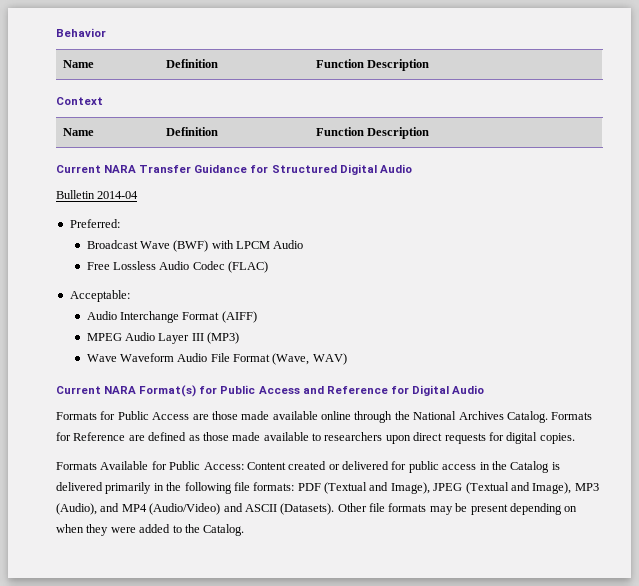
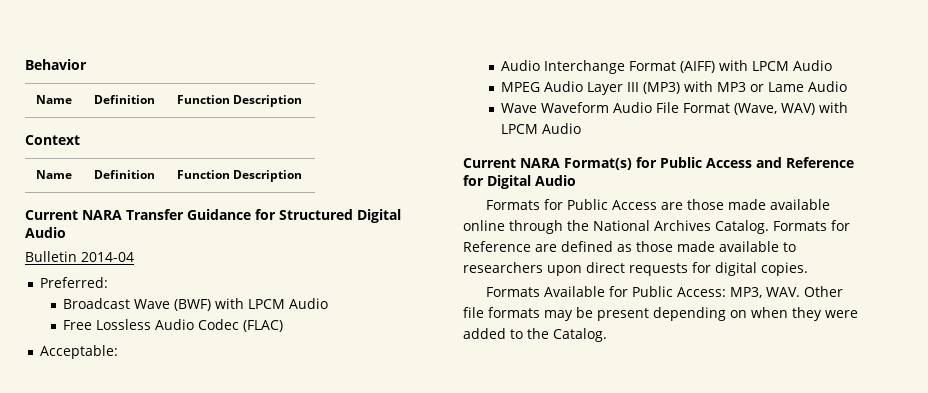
(257, 317) none -> [718,60,832,71] with LPCM Audio
(240, 338) none -> [683,81,847,92] with MP3 or Lame Audio
(347, 359) none -> [818,102,848,113] [500,123,581,134] with LPCM Audio
[246,461,560,473] [56,482,599,494] [56,503,335,515] Content created or delivered for public access in the Catalog is delivered primarily in the following file formats: PDF (Textual and Image), JPEG (Textual and Image), MP3 (Audio), and MP4 (Audio/Video) and ASCII (Datasets). -> [730,287,801,298] MP3, WAV.

